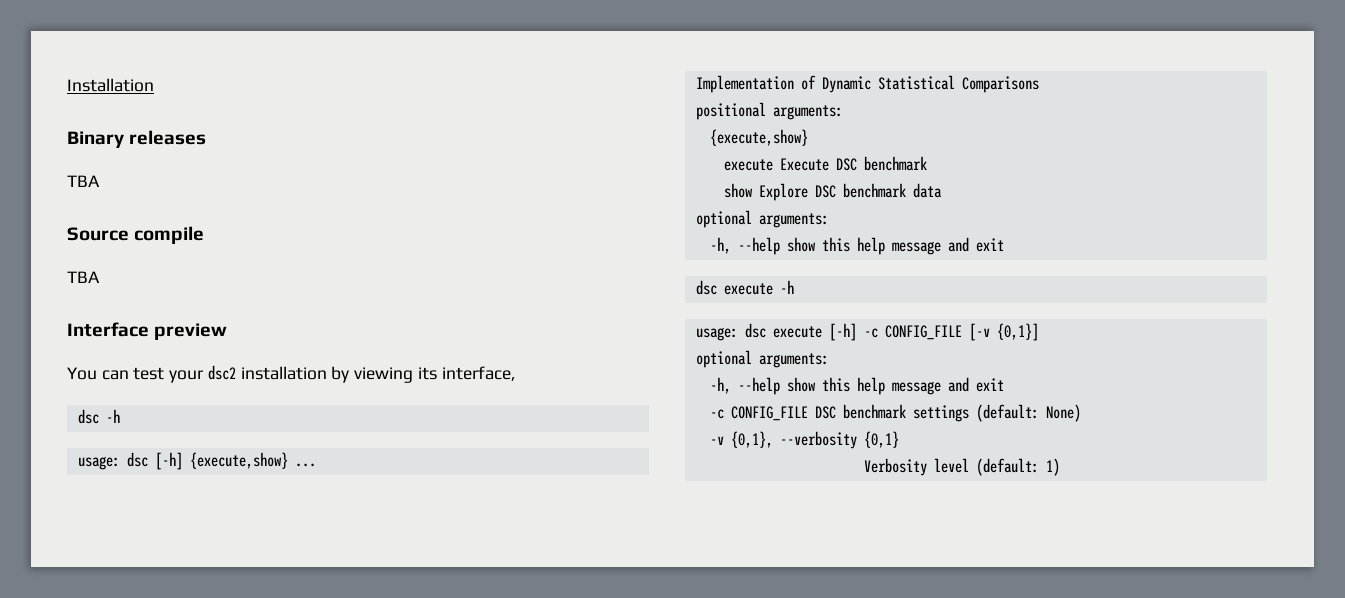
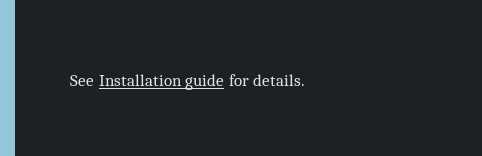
(67, 85) none -> [70,75,94,86] See
[67,130,207,148] [67,175,100,187] [67,226,205,244] [67,271,100,283] [67,322,228,340] [67,365,515,383] [77,409,120,424] [77,452,316,470] [695,75,1039,93] [695,102,843,120] [709,129,808,146] [723,156,927,171] [723,183,942,201] [695,210,829,228] [709,237,1004,255] [695,280,794,295] [695,323,1039,341] [695,350,829,368] [709,377,1004,395] [709,404,1081,422] [709,431,899,449] [863,458,1060,476] // Binary releases // TBA // Source compile // TBA // Interface preview // You can test your dsc2 installation by viewing its interface, // dsc -h // usage: dsc [-h] {execute,show} ... // Implementation of Dynamic Statistical Comparisons // positional arguments: // {execute,show} // execute Execute DSC benchmark // show Explore DSC benchmark data // optional arguments: // -h, --help show this help message and exit // dsc execute -h // usage: dsc execute [-h] -c CONFIG_FILE [-v {0,1}] // optional arguments: // -h, --help show this help message and exit // -c CONFIG_FILE DSC benchmark settings (default: None) // -v {0,1}, --verbosity {0,1} // Verbosity level (default: 1) -> [185,74,306,90] guide for details.

